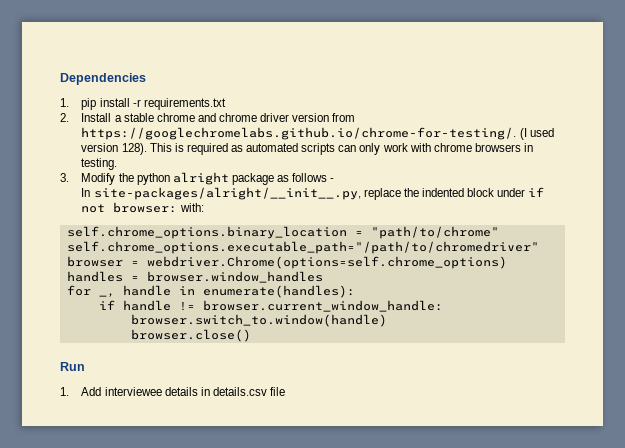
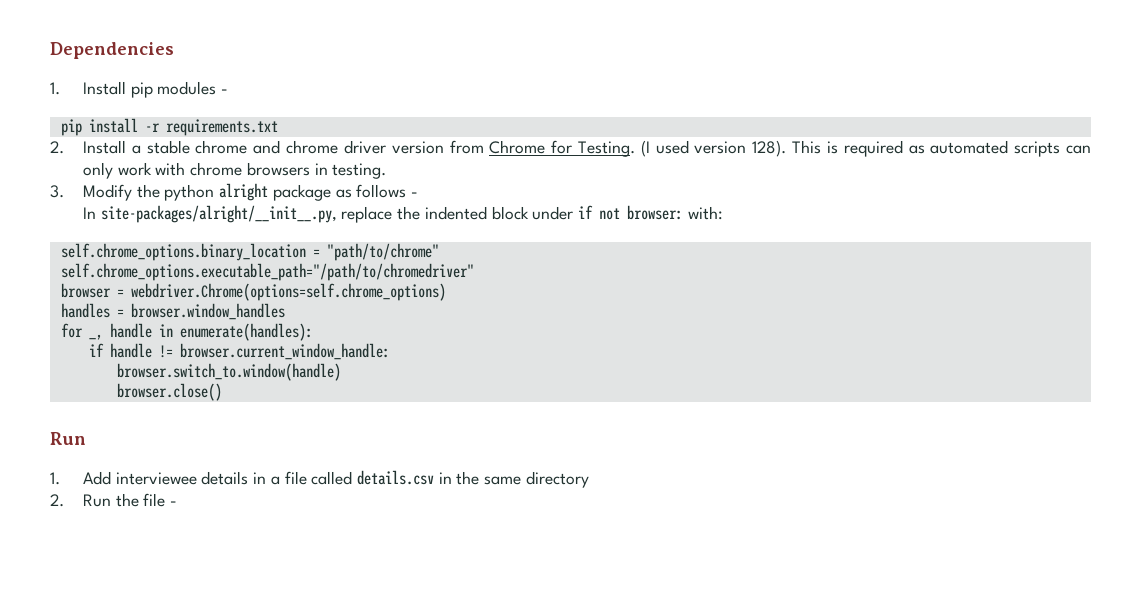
(69, 102) none -> [82,81,229,98] Install pip modules - //
[81,127,517,140] https://googlechromelabs.github.io/chrome-for-testing/. -> [489,140,635,157] Chrome for Testing.
[212,387,285,396] details.csv file -> [270,470,589,488] [50,493,178,507] a file called details.csv in the same directory // 2. Run the file -

